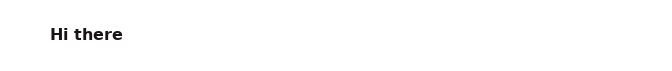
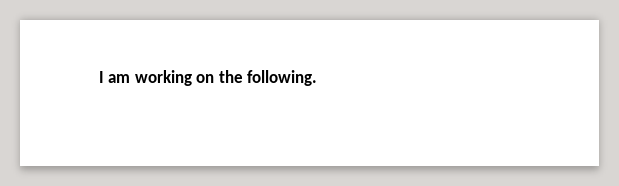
[50,28,123,40] Hi there -> [99,70,318,86] I am working on the following.

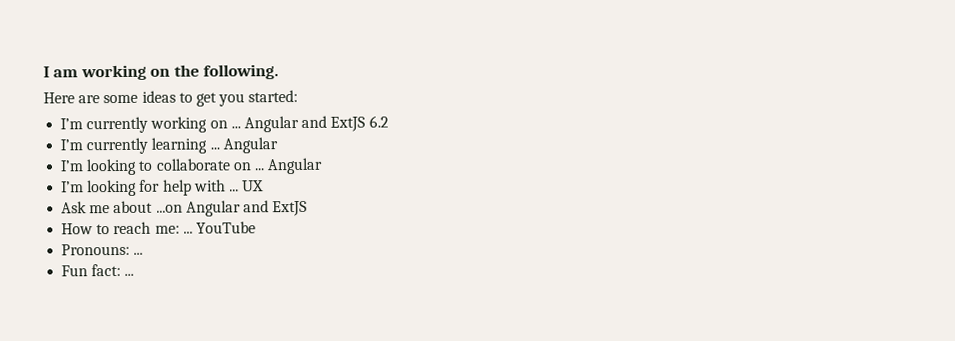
(318, 78) none -> [43,89,299,107] [60,115,389,134] [60,137,278,155] [60,157,324,176] [61,179,265,197] [61,200,308,217] [61,221,256,235] [61,243,144,256] [61,263,135,277] // Here are some ideas to get you started: // I’m currently working on ... Angular and ExtJS 6.2 // I’m currently learning ... Angular // I’m looking to collaborate on ... Angular // I’m looking for help with ... UX // Ask me about ...on Angular and ExtJS // How to reach me: ... YouTube // Pronouns: ... // Fun fact: ...

